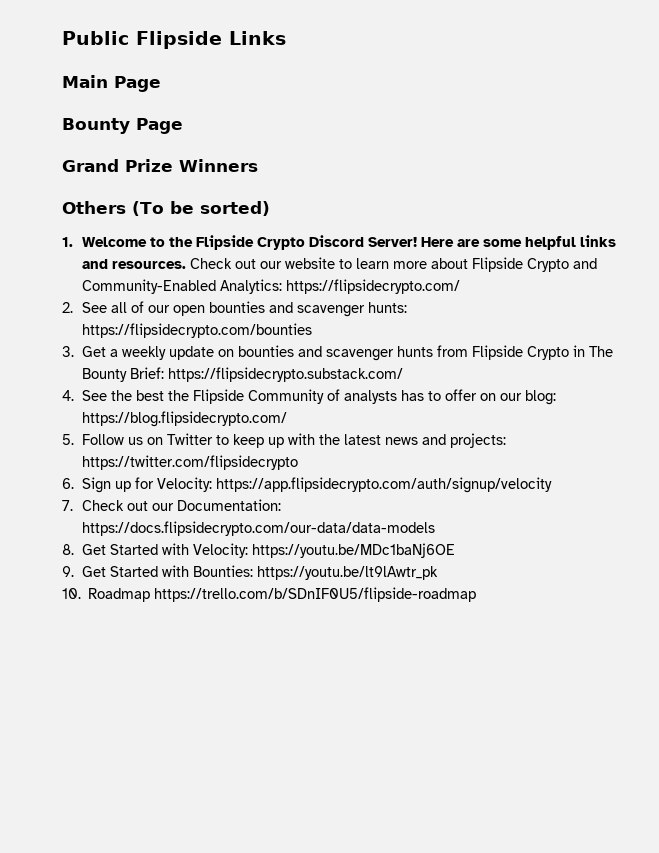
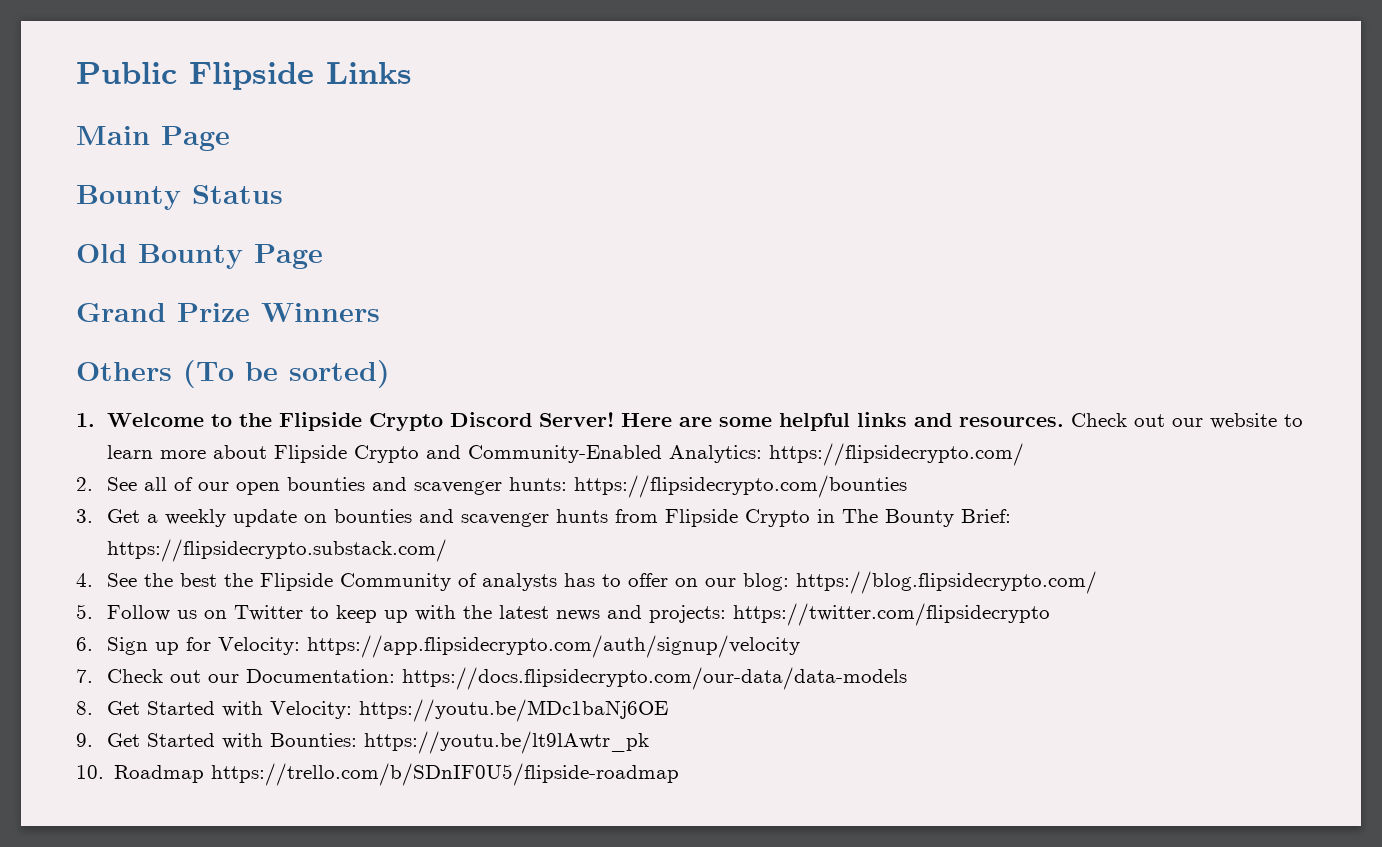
(130, 126) none -> [192,185,283,204] [76,244,243,269] Status // Old Bounty

